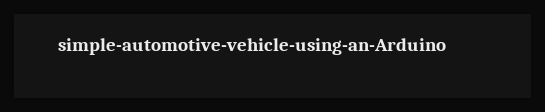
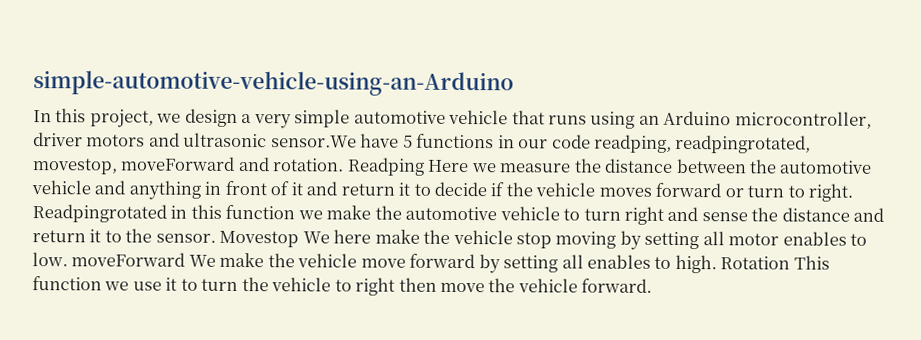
(446, 46) none -> [33,108,872,129] [33,132,812,154] [32,156,873,176] [31,180,854,202] [32,204,885,225] [32,228,868,250] [32,252,830,274] [32,276,653,296] // In this project, we design a very simple automotive vehicle that runs using an Arduino microcontroller, driver motors and ultrasonic sensor.We have 5 functions in our code readping, readpingrotated, movestop, moveForward and rotation. Readping Here we measure the distance between the automotive vehicle and anything in front of it and return it to decide if the vehicle moves forward or turn to right. Readpingrotated in this function we make the automotive vehicle to turn right and sense the distance and return it to the sensor. Movestop We here make the vehicle stop moving by setting all motor enables to low. moveForward We make the vehicle move forward by setting all enables to high. Rotation This function we use it to turn the vehicle to right then move the vehicle forward.

